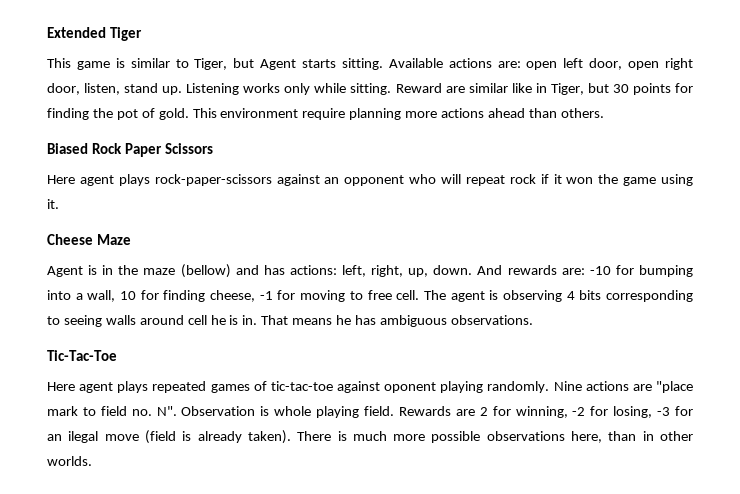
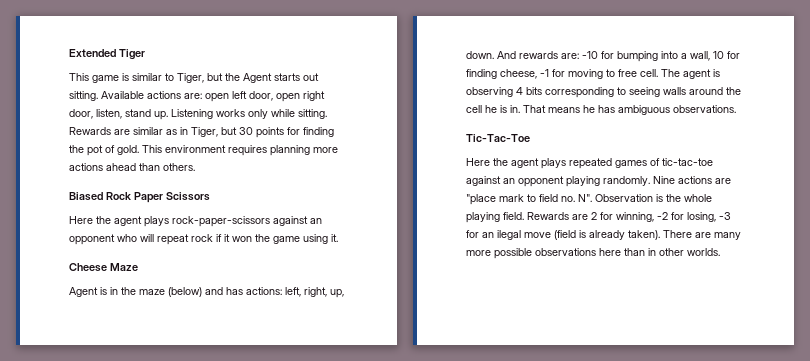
(255, 63) none -> [225,73,240,81] the
(337, 63) none -> [303,73,319,81] out
[395,83,442,93] Reward -> [69,127,111,135] Rewards
[511,83,532,93] like -> [166,129,177,135] as
[302,108,346,120] require -> [228,145,267,156] requires
(75, 179) none -> [96,216,111,224] the
[180,264,231,278] (bellow) -> [168,287,202,297] (below)
(184, 320) none -> [726,87,741,95] the
(75, 386) none -> [493,158,508,166] the
[384,382,437,393] oponent -> [503,176,564,187] an opponent
(270, 411) none -> [666,194,681,202] the
[337,431,387,441] is much -> [695,232,741,240] are many
[571,431,603,443] here, -> [599,248,621,256] here

